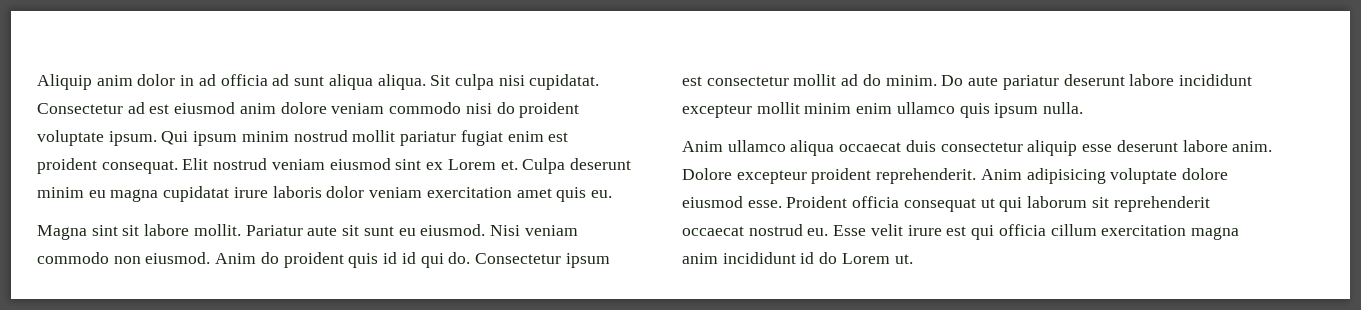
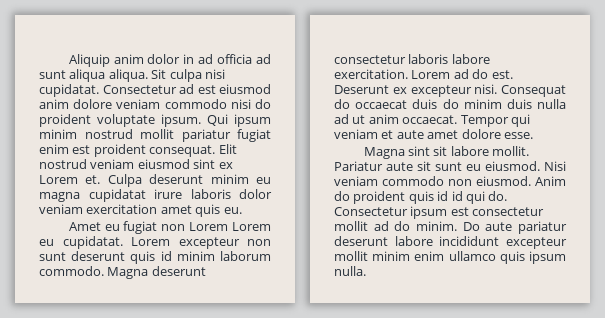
(612, 194) none -> [68,221,271,234] [39,236,271,249] [39,251,271,264] [39,266,206,279] [334,54,490,64] [334,69,513,79] [334,84,566,97] [334,99,566,109] [334,114,530,127] [334,129,533,139] // Amet eu fugiat non Lorem Lorem eu cupidatat. Lorem excepteur non sunt deserunt quis id minim laborum commodo. Magna deserunt consectetur laboris labore exercitation. Lorem ad do est. Deserunt ex excepteur nisi. Consequat do occaecat duis do minim duis nulla ad ut anim occaecat. Tempor qui veniam et aute amet dolore esse.
[682,140,1273,156] [682,168,1229,184] [682,196,1210,212] [682,224,1239,240] [682,252,913,264] // Anim ullamco aliqua occaecat duis consectetur aliquip esse deserunt labore anim. Dolore excepteur proident reprehenderit. Anim adipisicing voluptate dolore eiusmod esse. Proident officia consequat ut qui laborum sit reprehenderit occaecat nostrud eu. Esse velit irure est qui officia cillum exercitation magna anim incididunt id do Lorem ut. -> (366, 271) none

